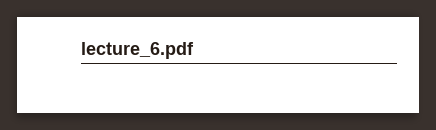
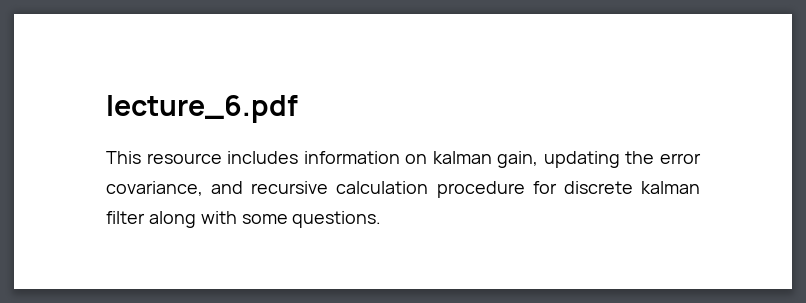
(194, 50) none -> [106,151,701,168] [106,181,700,198] [106,211,382,228] // This resource includes information on kalman gain, updating the error covariance, and recursive calculation procedure for discrete kalman filter along with some questions.

